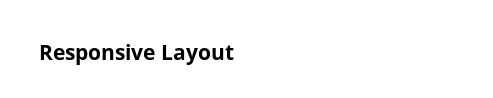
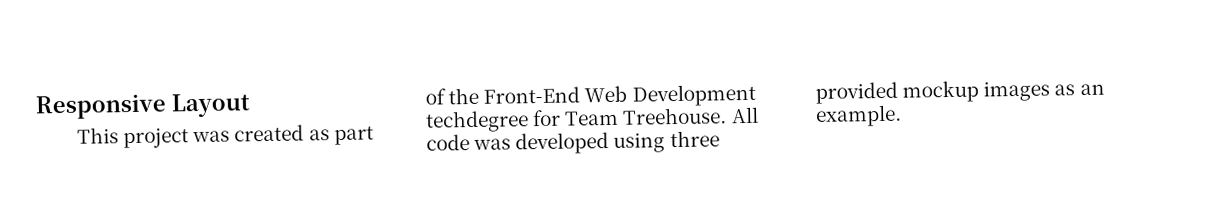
(234, 55) none -> [77,124,374,149] [425,83,756,107] [425,106,759,133] [426,130,720,155] [815,80,1105,104] [815,104,902,127] // This project was created as part of the Front-End Web Development techdegree for Team Treehouse. All code was developed using three provided mockup images as an example.

